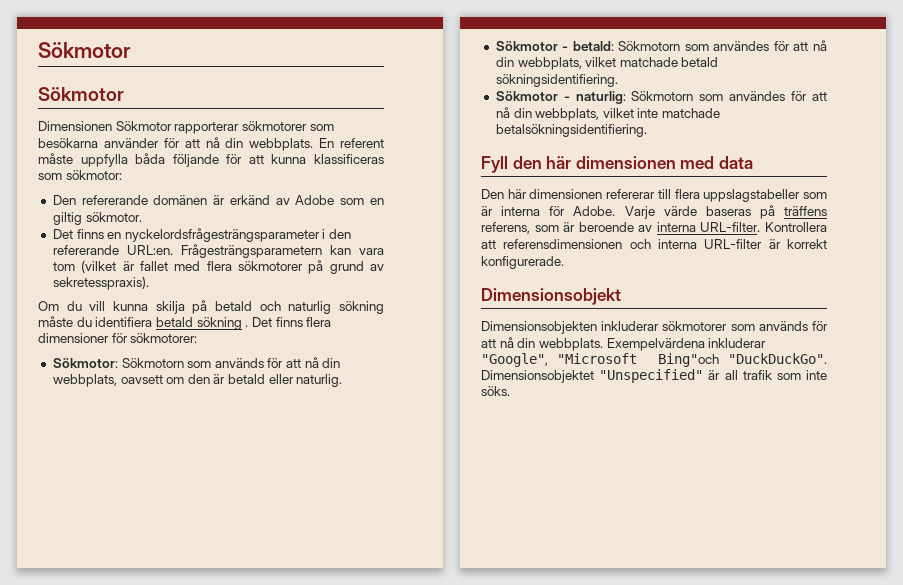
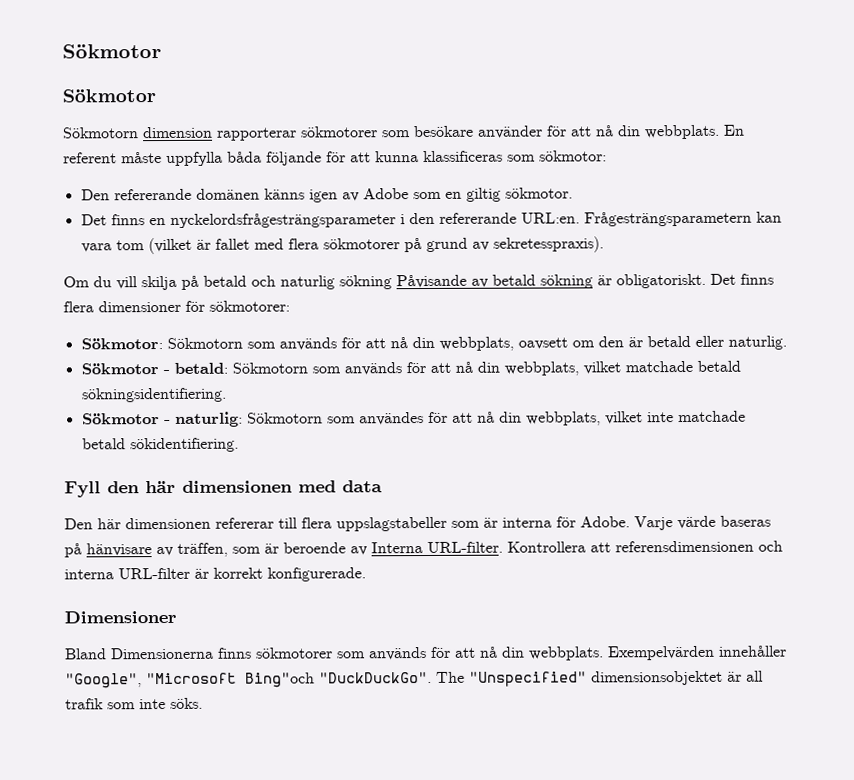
[38,121,172,131] Dimensionen Sökmotor -> [62,126,213,139] Sökmotorn dimension
[38,138,98,148] besökarna -> [413,125,474,138] besökare
[213,195,270,205] är erkänd -> [263,188,338,203] känns igen
[113,301,148,311] kunna -> (138, 283) none
[38,316,249,330] måste du identifiera betald sökning . -> [396,273,706,289] Påvisande av betald sökning är obligatoriskt.
[713,41,770,51] användes -> [343,362,402,376] används
[495,124,647,137] betalsökningsidentifiering. -> [81,437,239,453] betald sökidentifiering.
[784,206,827,216] [481,222,530,234] träffens referens, -> [86,542,228,557] hänvisare av träffen,
[656,222,696,232] interna -> [371,542,423,554] Interna
[481,288,621,305] [481,321,660,334] Dimensionsobjekt // Dimensionsobjekten inkluderar -> [64,610,177,624] [64,647,252,660] Dimensioner // Bland Dimensionerna finns
[606,338,767,351] Exempelvärdena inkluderar -> [607,645,787,661] Exempelvärden innehåller
[481,369,704,383] Dimensionsobjektet "Unspecified" -> [436,670,723,687] The "Unspecified" dimensionsobjektet

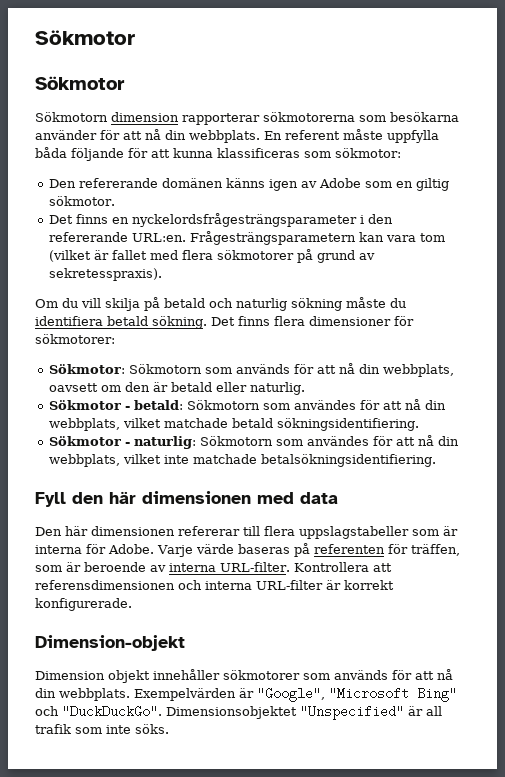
[300,125,474,138] sökmotorer som besökare -> [263,112,459,122] sökmotorerna som besökarna
[396,273,706,289] Påvisande av betald sökning är obligatoriskt. -> [346,297,406,308] [35,316,207,329] måste du identifiera betald sökning.
[343,362,402,376] används -> [294,400,357,410] användes
[81,437,239,453] betald sökidentifiering. -> [261,454,437,467] betalsökningsidentifiering.
[86,543,174,557] hänvisare av -> [313,544,408,554] referenten för
[371,542,423,554] Interna -> [169,563,216,572] interna
[64,610,177,624] [64,647,252,660] Dimensioner // Bland Dimensionerna finns -> [35,635,185,651] [35,669,220,683] Dimension-objekt // Dimension objekt innehåller
[718,645,787,657] innehåller -> [239,688,254,698] är
[245,670,723,688] Bing"och "DuckDuckGo". The "Unspecified" dimensionsobjektet -> [417,687,457,702] [35,705,404,720] Bing" och "DuckDuckGo". Dimensionsobjektet "Unspecified"

